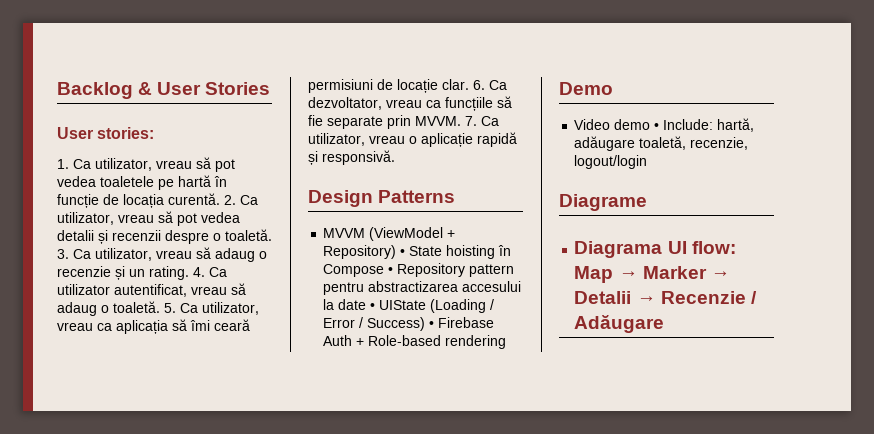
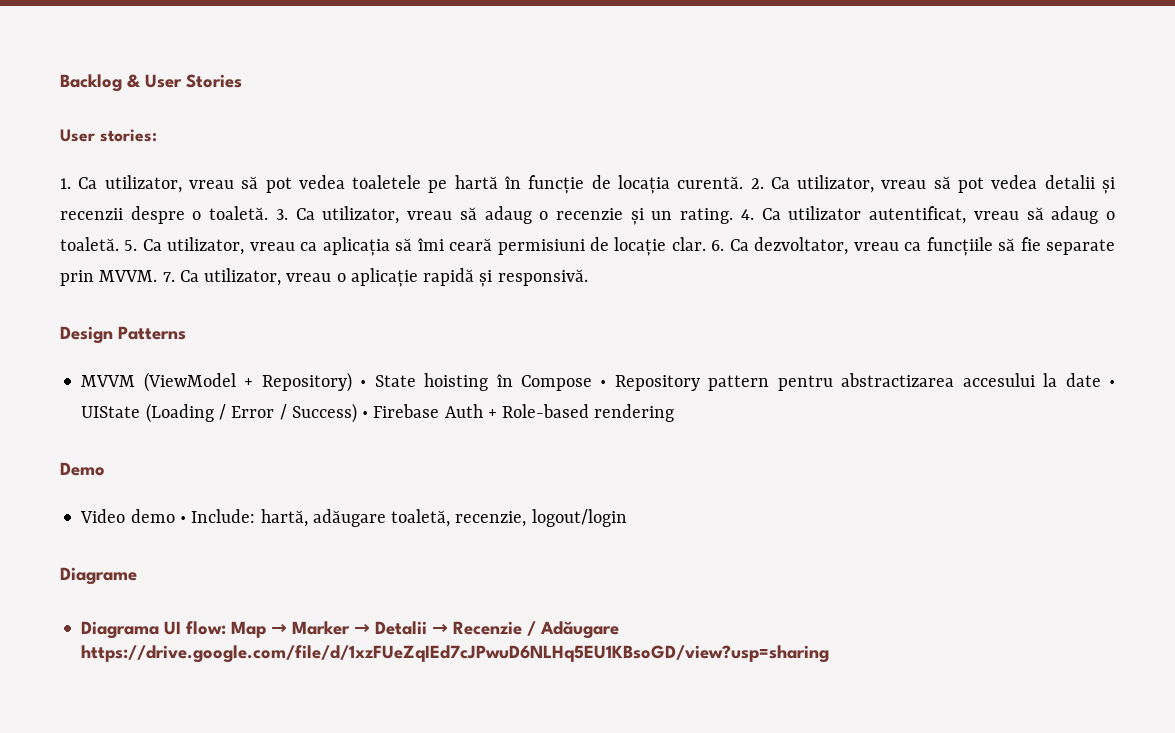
(665, 324) none -> [81,645,830,663] https://drive.google.com/file/d/1xzFUeZqIEd7cJPwuD6NLHq5EU1KBsoGD/view?usp=sharing

